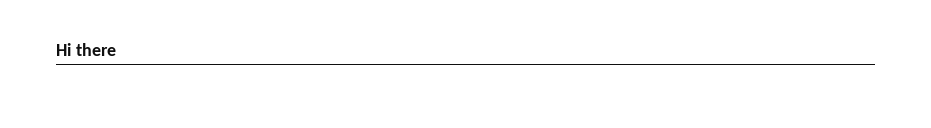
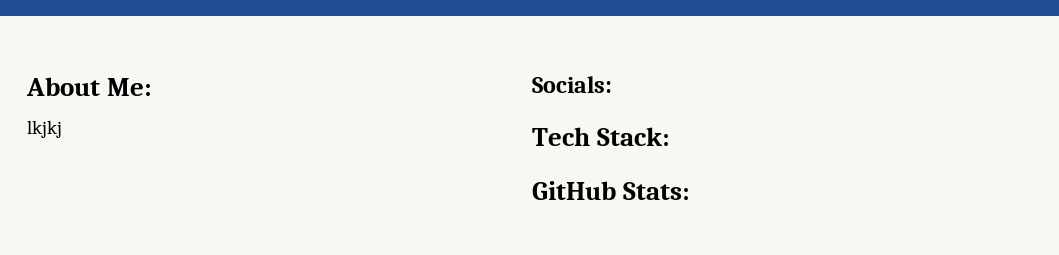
[56,43,116,56] Hi there -> [26,77,153,96] [27,120,62,138] [532,76,612,93] [532,127,671,146] [532,181,691,200] About Me: // lkjkj // Socials: // Tech Stack: // GitHub Stats:

